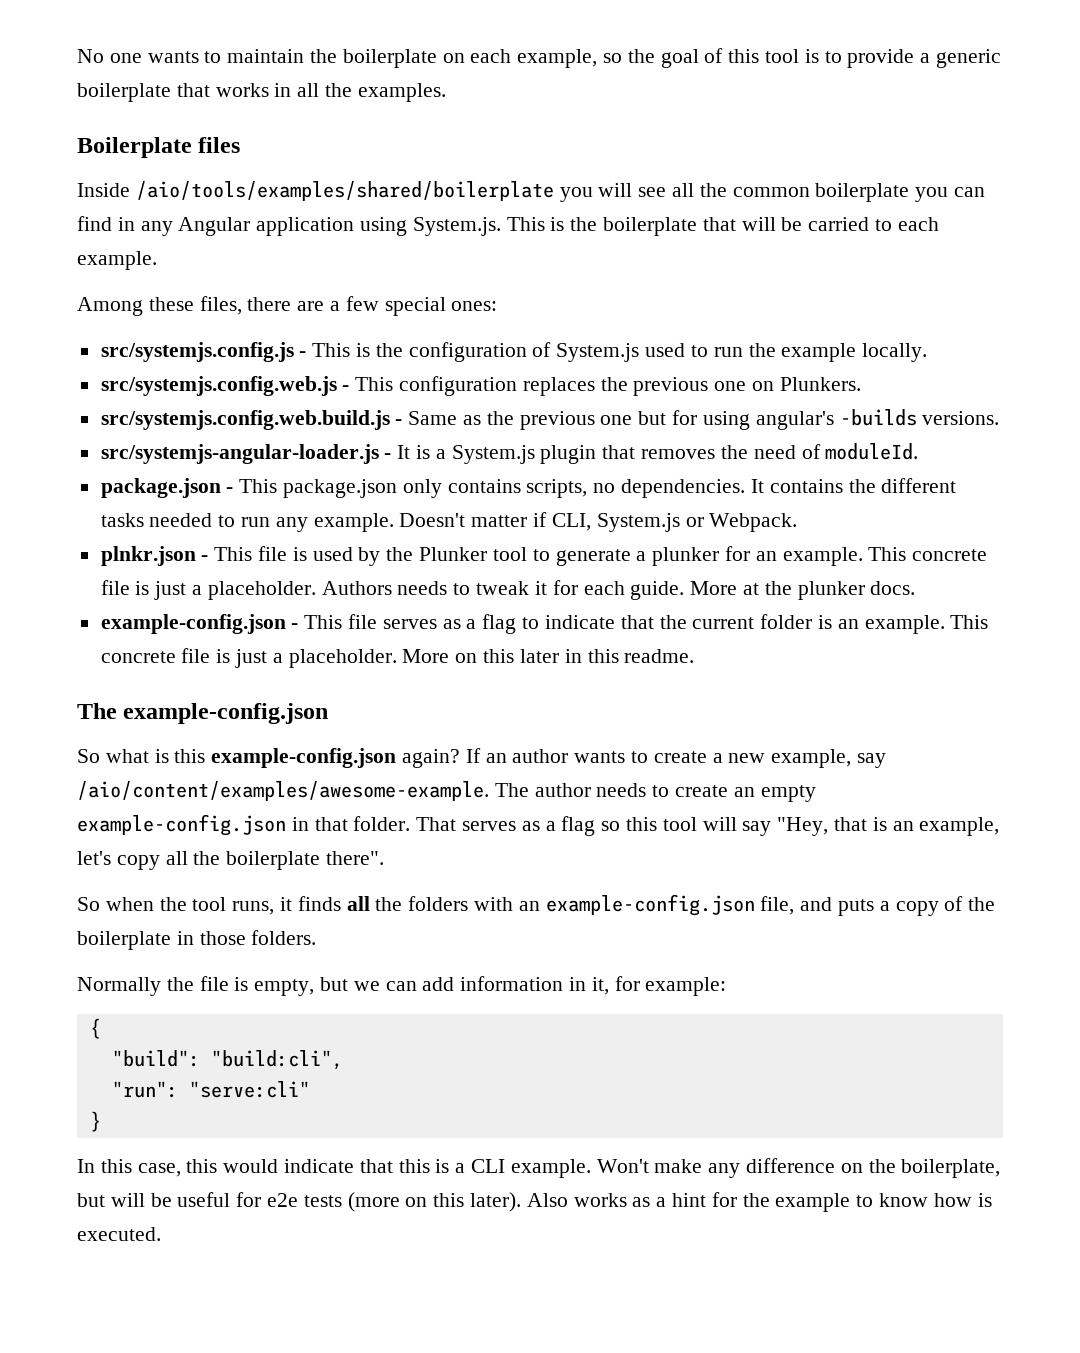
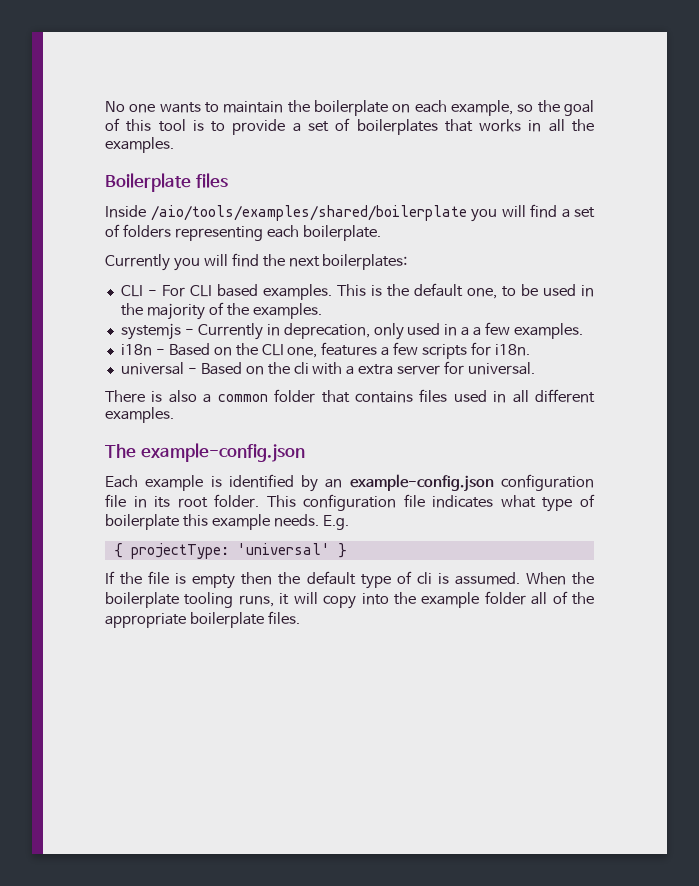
[936,49,1002,68] [77,83,171,102] generic boilerplate -> [308,118,438,135] set of boilerplates
[638,183,986,202] [77,216,939,236] [77,251,157,270] [77,296,498,316] [100,342,928,362] [100,376,861,396] [100,409,1000,430] [100,443,919,464] [100,478,957,498] [100,512,798,532] [100,546,988,566] [100,580,916,600] [100,614,989,634] [100,648,695,668] [77,703,329,724] [77,748,887,768] [77,781,816,802] [77,814,1000,836] [77,851,385,870] [77,894,996,916] [77,930,317,950] [77,976,727,996] [89,1018,101,1039] [111,1050,343,1070] [111,1081,310,1098] [89,1111,101,1132] [77,1158,1001,1178] [77,1192,992,1212] [77,1227,161,1241] see all the common boilerplate you can find in any Angular application using System.js. This is the boilerplate that will be carried to each example. // Among these files, there are a few special ones: // src/systemjs.config.js - This is the configuration of System.js used to run the example locally. // src/systemjs.config.web.js - This configuration replaces the previous one on Plunkers. // src/systemjs.config.web.build.js - Same as the previous one but for using angular's -builds versions. // src/systemjs-angular-loader.js - It is a System.js plugin that removes the need of moduleId. // package.json - This package.json only contains scripts, no dependencies. It contains the different tasks needed to run any example. Doesn't matter if CLI, System.js or Webpack. // plnkr.json - This file is used by the Plunker tool to generate a plunker for an example. This concrete file is just a placeholder. Authors needs to tweak it for each guide. More at the plunker docs. // example-config.json - This file serves as a flag to indicate that the current folder is an example. This concrete file is just a placeholder. More on this later in this readme. // The example-config.json // So what is this example-config.json again? If an author wants to create a new example, say /aio/content/examples/awesome-example. The author needs to create an empty example-config.json in that folder. That serves as a flag so this tool will say "Hey, that is an example, let's copy all the boilerplate there". // So when the tool runs, it finds all the folders with an example-config.json file, and puts a copy of the boilerplate in those folders. // Normally the file is empty, but we can add information in it, for example: // { // "build": "build:cli", // "run": "serve:cli" // } // In this case, this would indicate that this is a CLI example. Won't make any difference on the boilerplate, but will be useful for e2e tests (more on this later). Also works as a hint for the example to know how is executed. -> [530,204,595,218] [105,224,381,241] [105,253,408,271] [120,283,594,300] [120,302,322,320] [120,322,584,340] [120,342,530,359] [120,361,536,375] [105,389,595,403] [105,407,174,423] [105,443,305,462] [105,474,594,492] [105,494,595,512] [105,514,349,530] [113,543,347,559] [105,571,594,589] [105,591,595,609] [105,611,300,628] find a set of folders representing each boilerplate. // Currently you will find the next boilerplates: // CLI - For CLI based examples. This is the default one, to be used in the majority of the examples. // systemjs - Currently in deprecation, only used in a a few examples. // i18n - Based on the CLI one, features a few scripts for i18n. // universal - Based on the cli with a extra server for universal. // There is also a common folder that contains files used in all different examples. // The example-config.json // Each example is identified by an example-config.json configuration file in its root folder. This configuration file indicates what type of boilerplate this example needs. E.g. // { projectType: 'universal' } // If the file is empty then the default type of cli is assumed. When the boilerplate tooling runs, it will copy into the example folder all of the appropriate boilerplate files.

